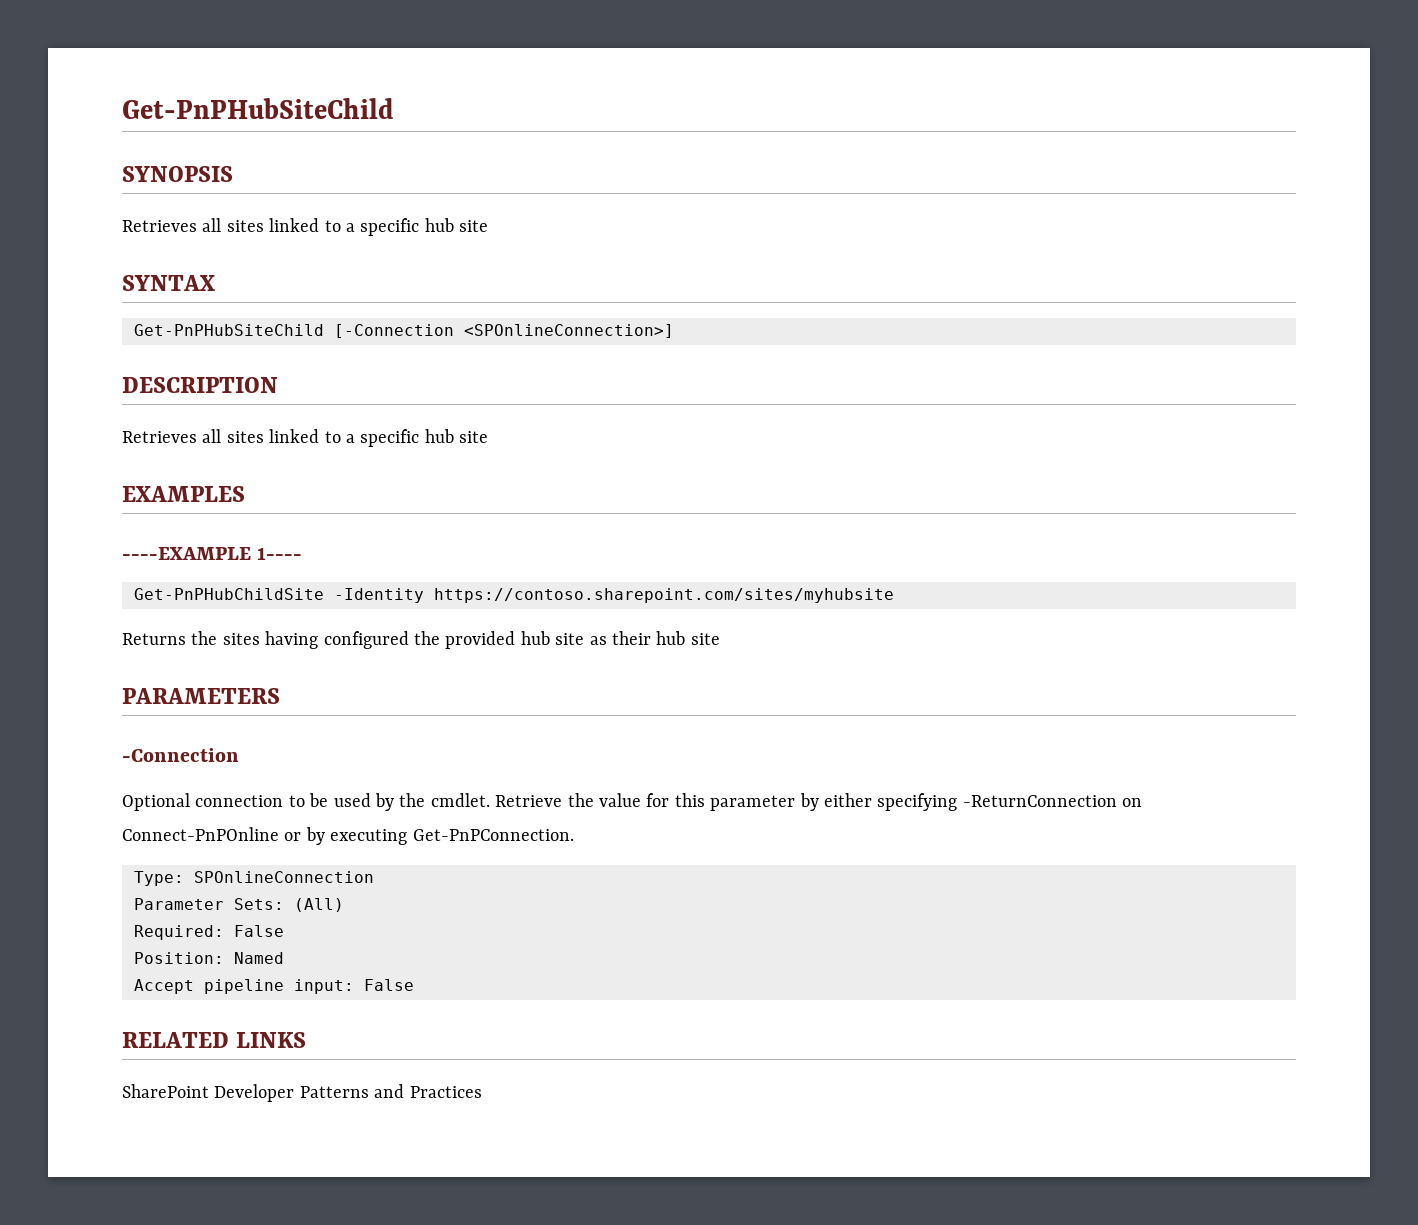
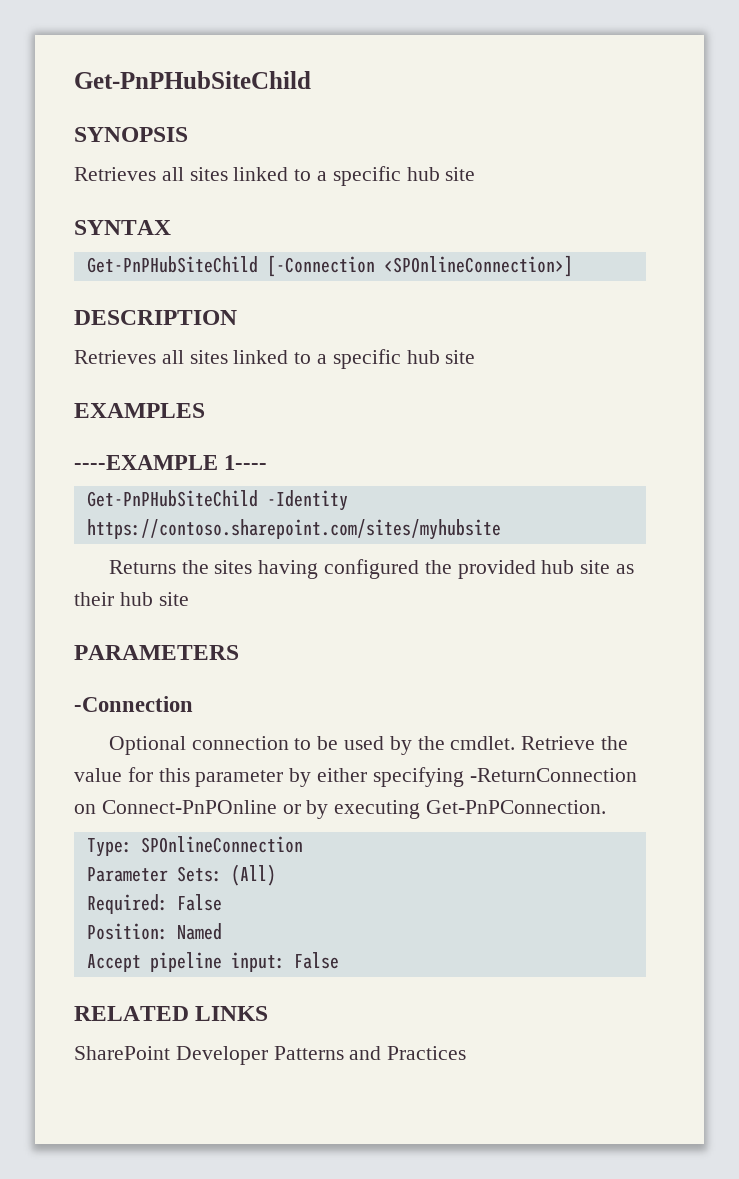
[134,588,324,600] Get-PnPHubChildSite -> [86,490,258,507] Get-PnPHubSiteChild

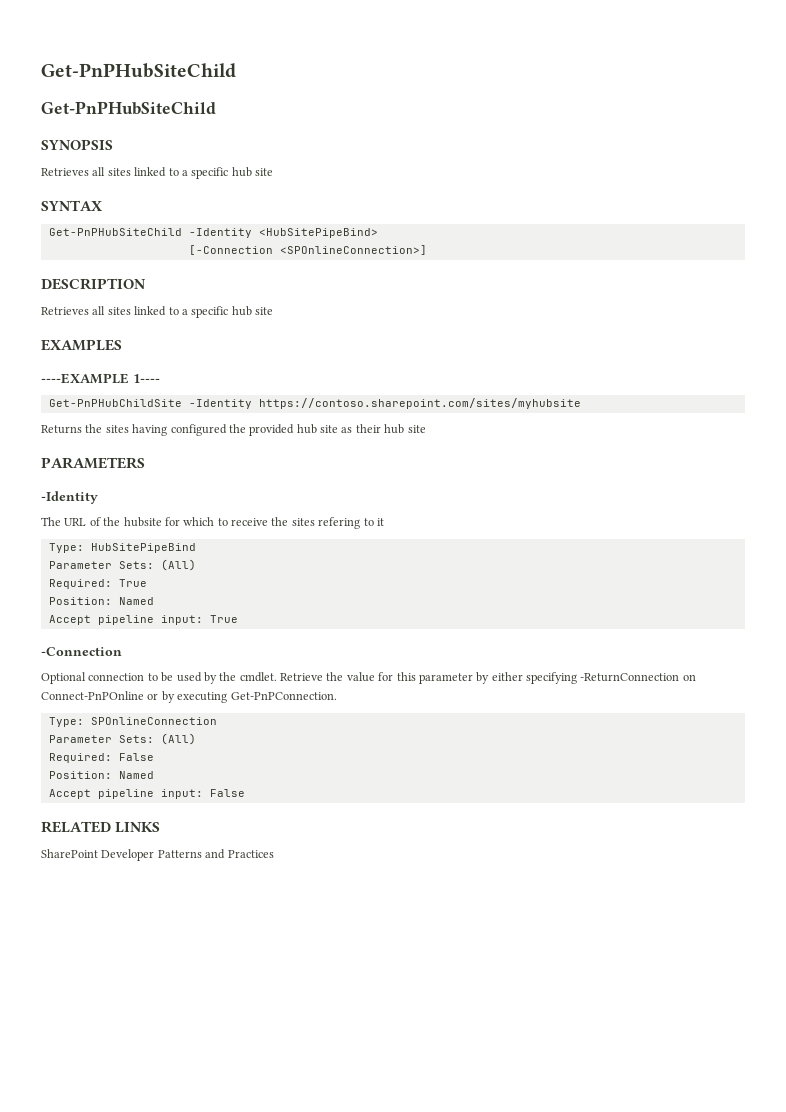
[74,71,311,89] Get-PnPHubSiteChild -> [41,63,236,78] [41,101,216,115] Get-PnPHubSiteChild // Get-PnPHubSiteChild
(258, 264) none -> [188,228,378,238] -Identity <HubSitePipeBind> //
[86,490,258,507] Get-PnPHubSiteChild -> [48,399,182,407] Get-PnPHubChildSite
(239, 652) none -> [41,491,98,504] [41,517,384,529] [48,543,196,553] [48,559,196,571] [48,579,147,589] [48,597,154,605] [48,615,238,625] // -Identity // The URL of the hubsite for which to receive the sites refering to it // Type: HubSitePipeBind // Parameter Sets: (All) // Required: True // Position: Named // Accept pipeline input: True

